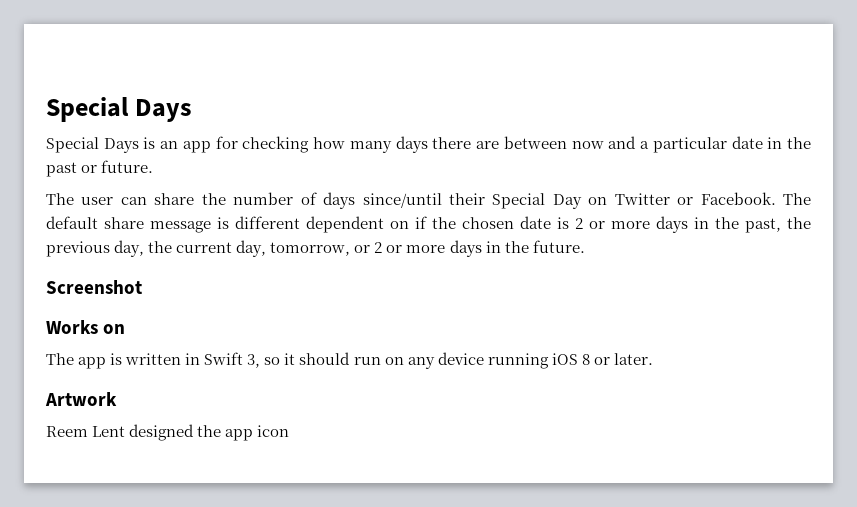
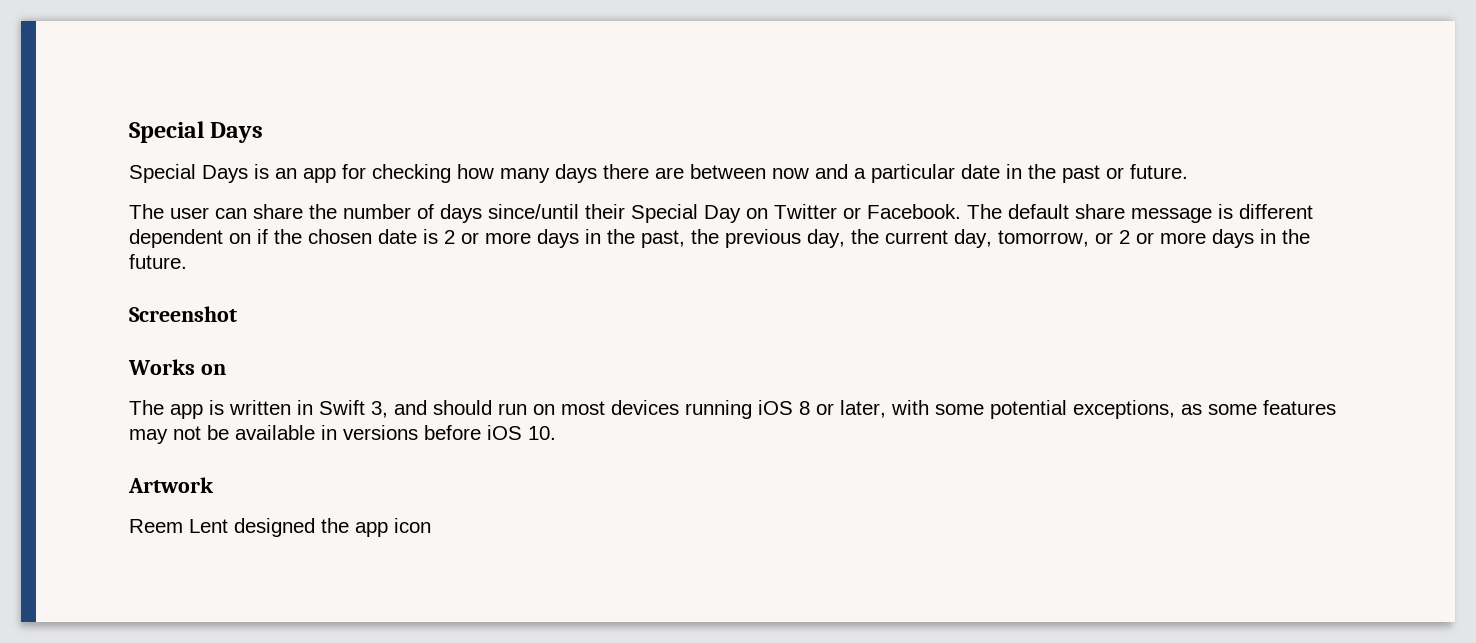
[264,353,296,365] so it -> [394,400,427,415] and
[407,352,484,369] any device -> [561,400,679,415] most devices
[613,353,653,365] later. -> [840,400,1336,419] [129,425,556,444] later, with some potential exceptions, as some features may not be available in versions before iOS 10.

